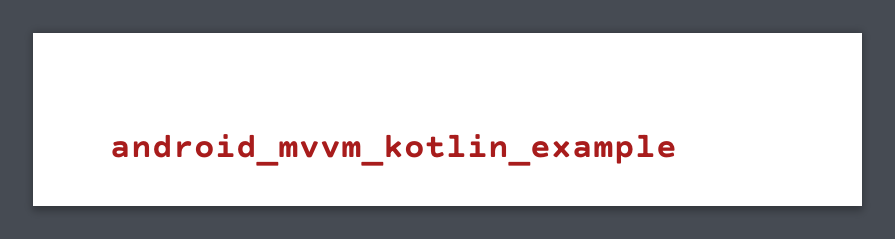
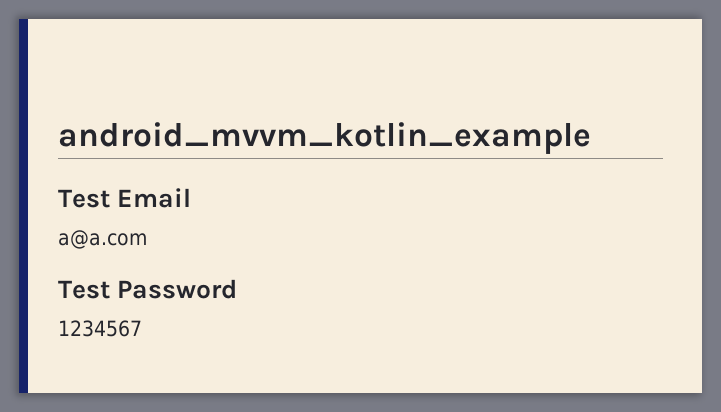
(677, 150) none -> [58,188,192,208] [58,230,147,249] [58,279,238,299] [58,320,142,337] // Test Email // a@a.com // Test Password // 1234567

